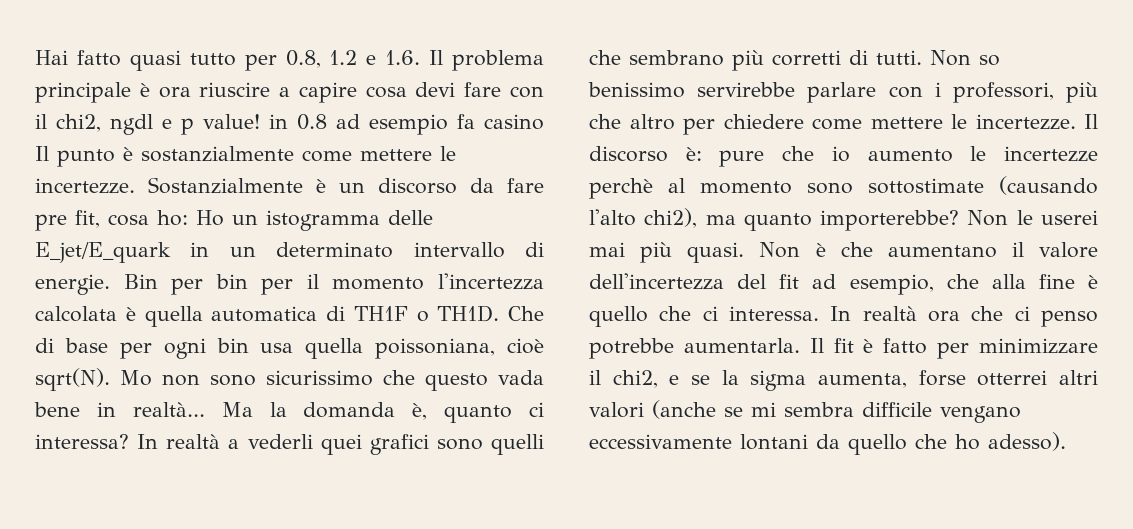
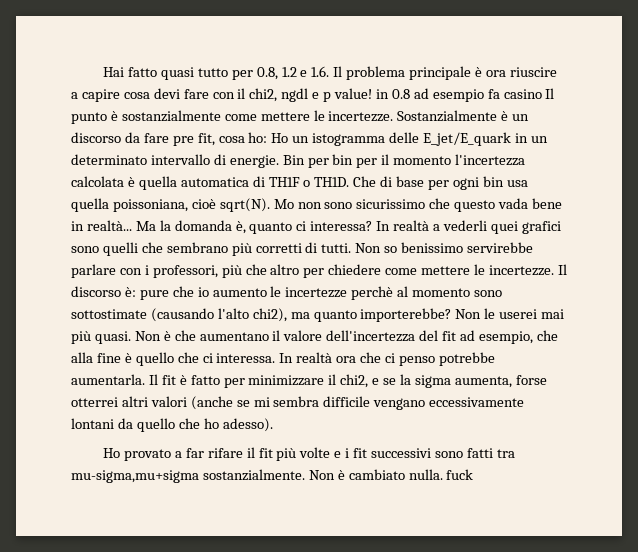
(1066, 441) none -> [103,447,515,461] [71,469,474,483] // Ho provato a far rifare il fit più volte e i fit successivi sono fatti tra mu-sigma,mu+sigma sostanzialmente. Non è cambiato nulla. fuck

